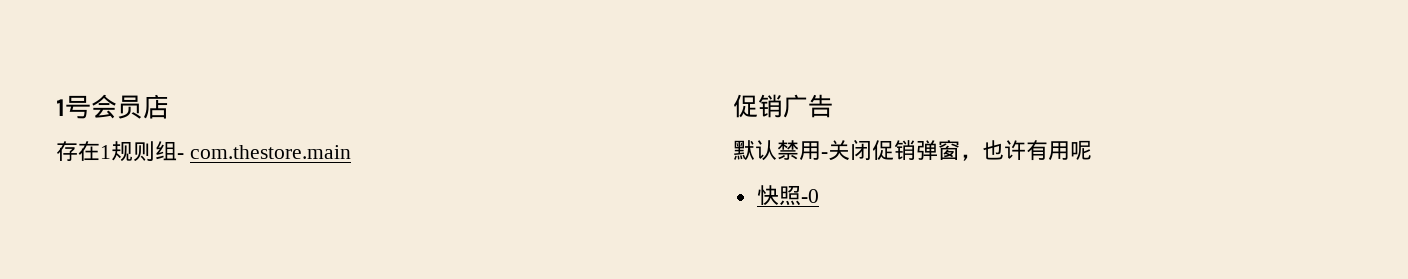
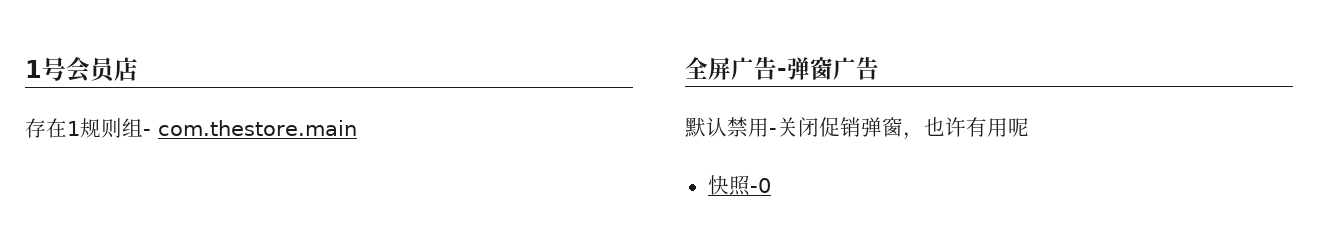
[733,94,783,118] 促销 -> [685,57,833,80] 全屏广告-弹窗

